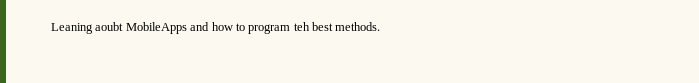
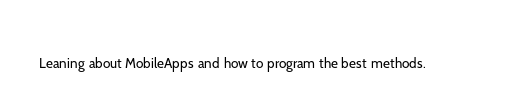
[95,22,124,31] aoubt -> [88,57,122,68] about
[293,22,310,31] teh -> [318,57,338,68] the

